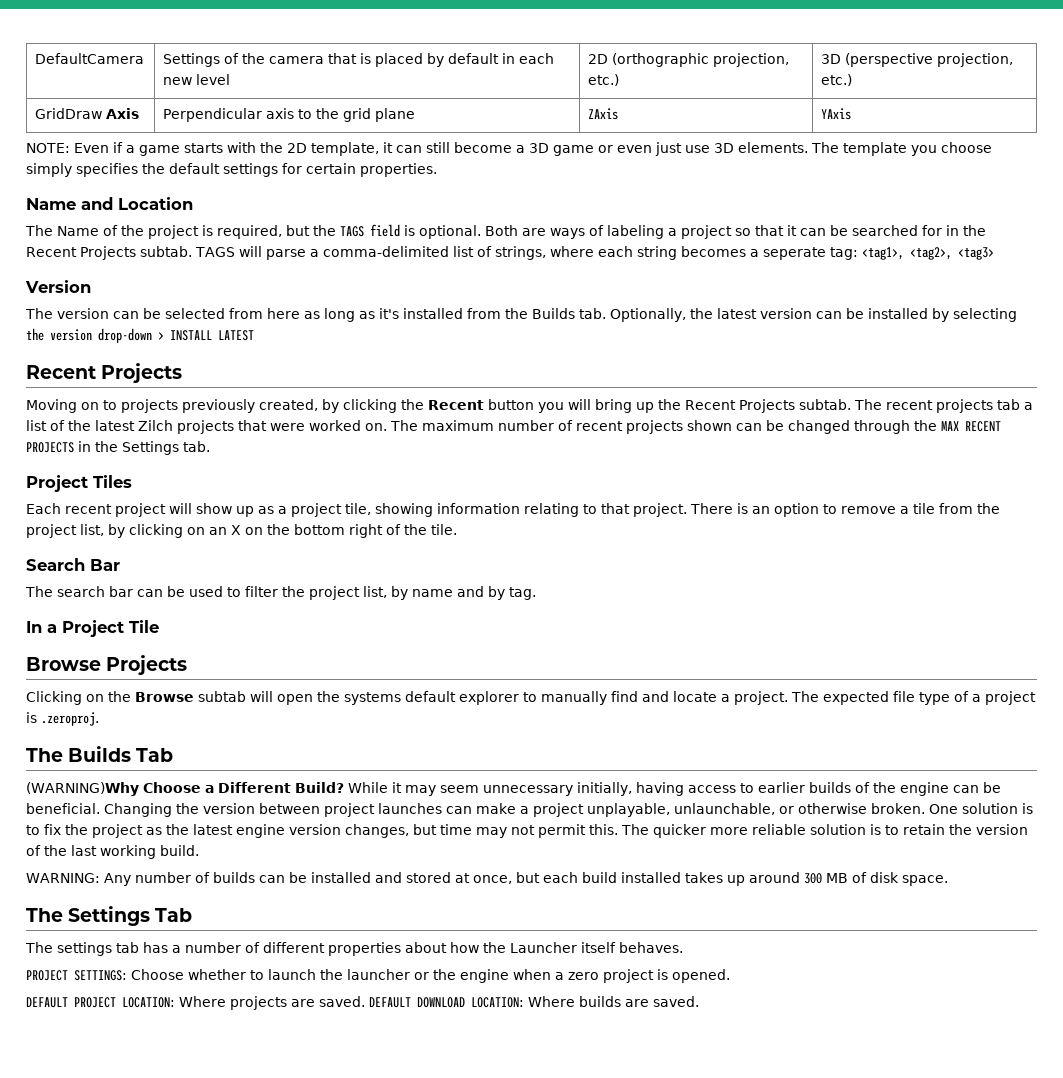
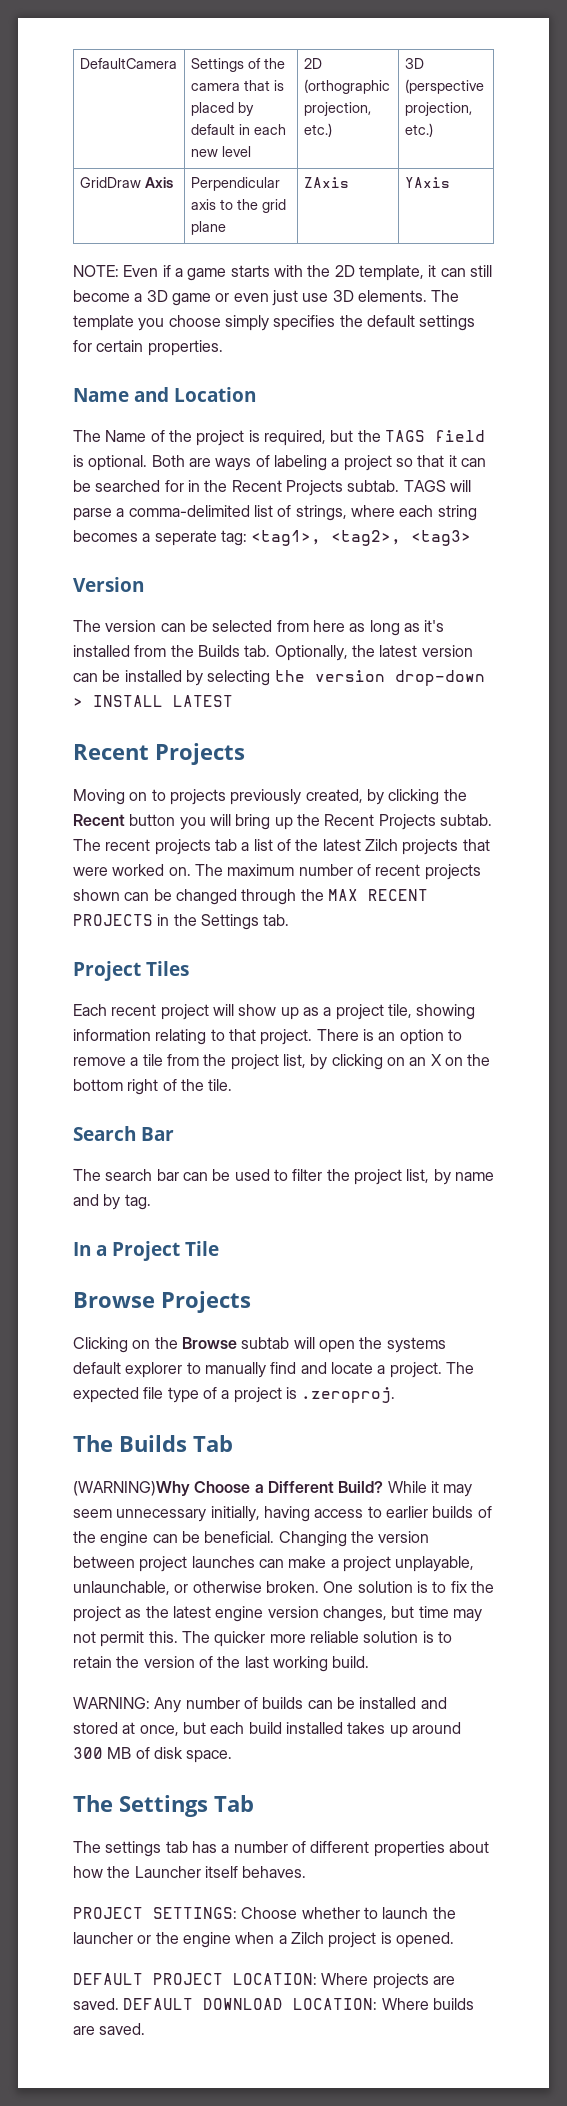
[568,972,599,980] zero -> [290,1932,324,1944] Zilch

